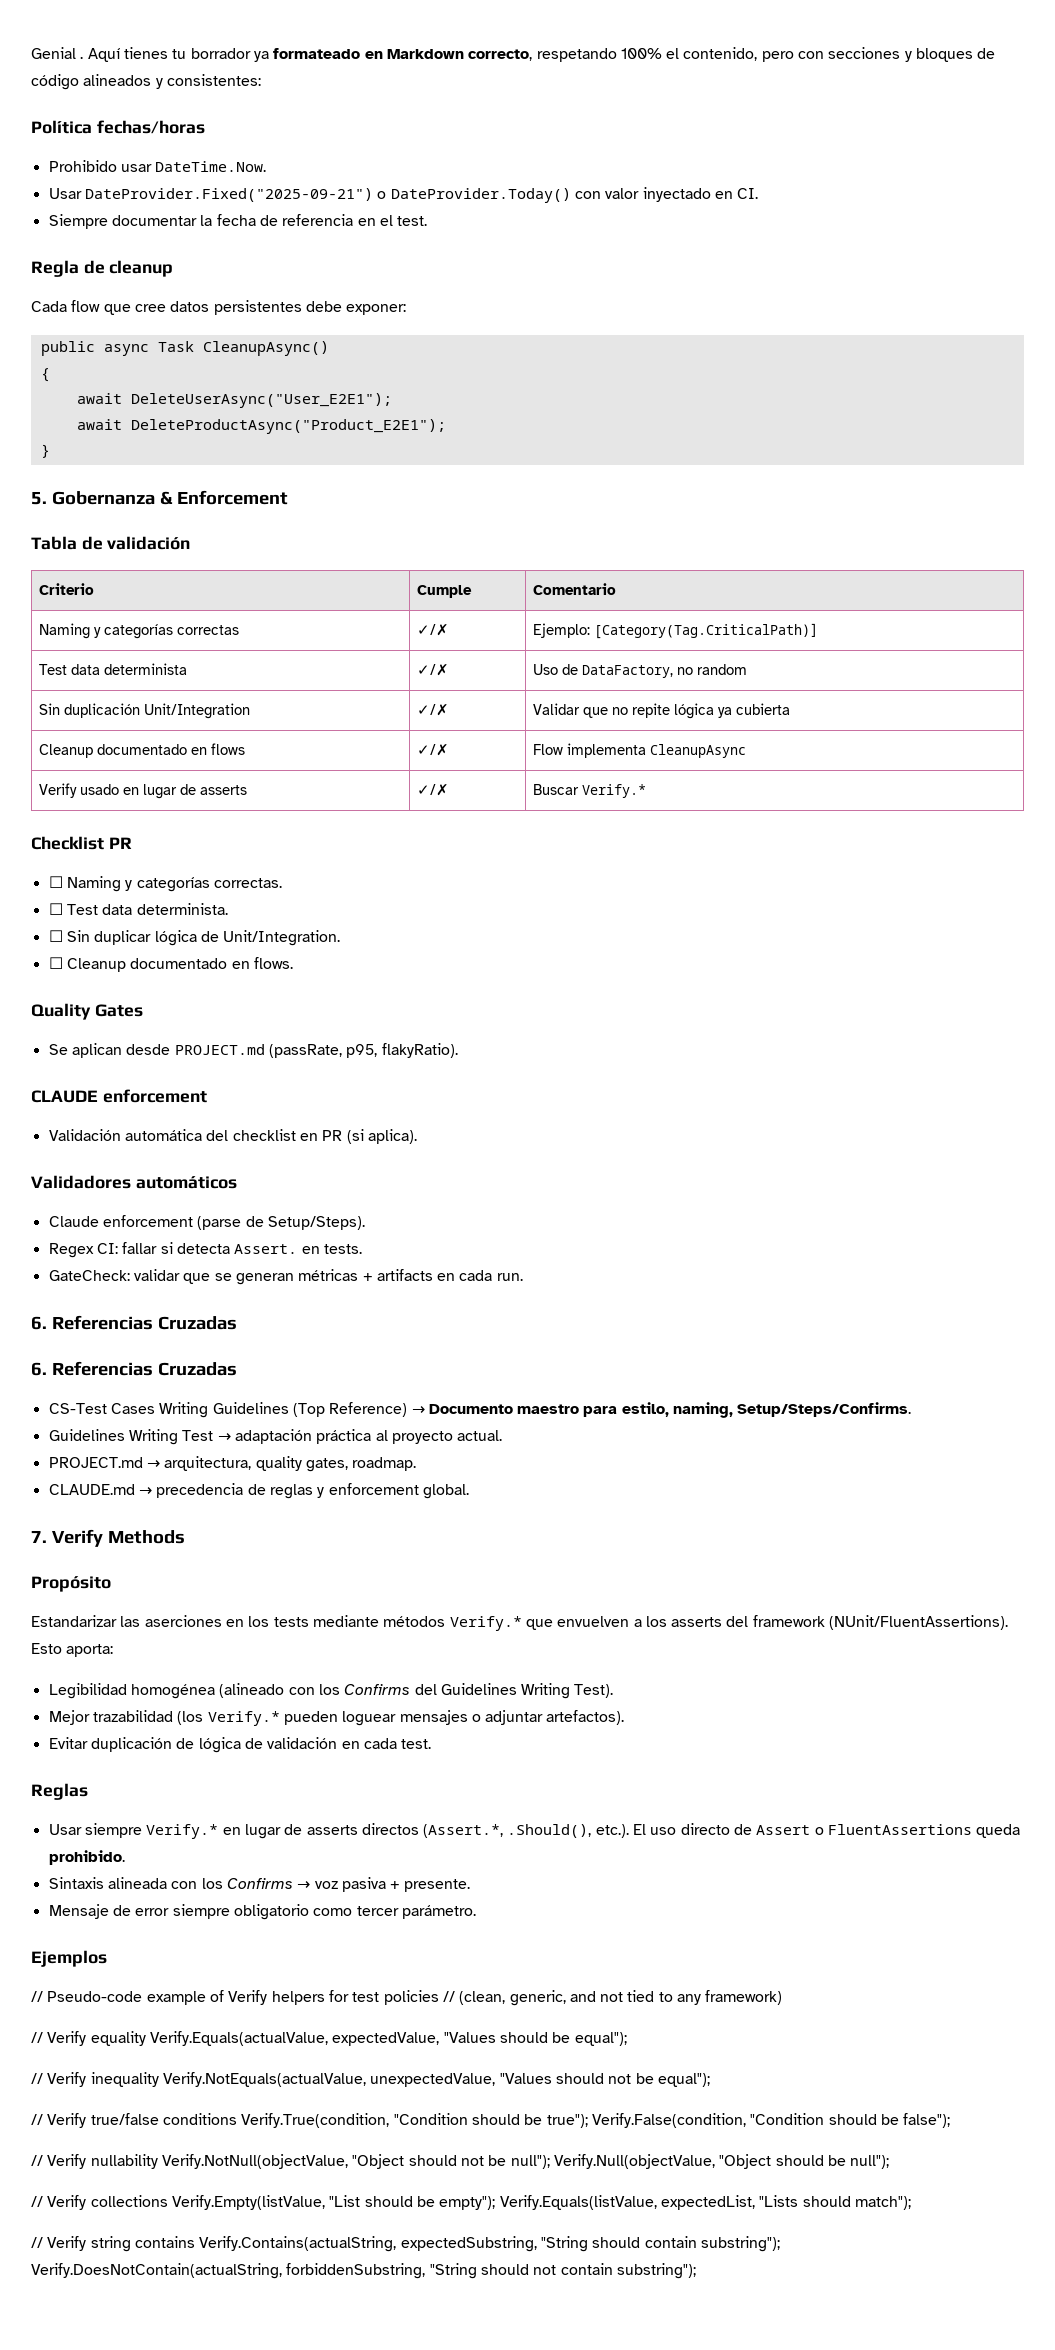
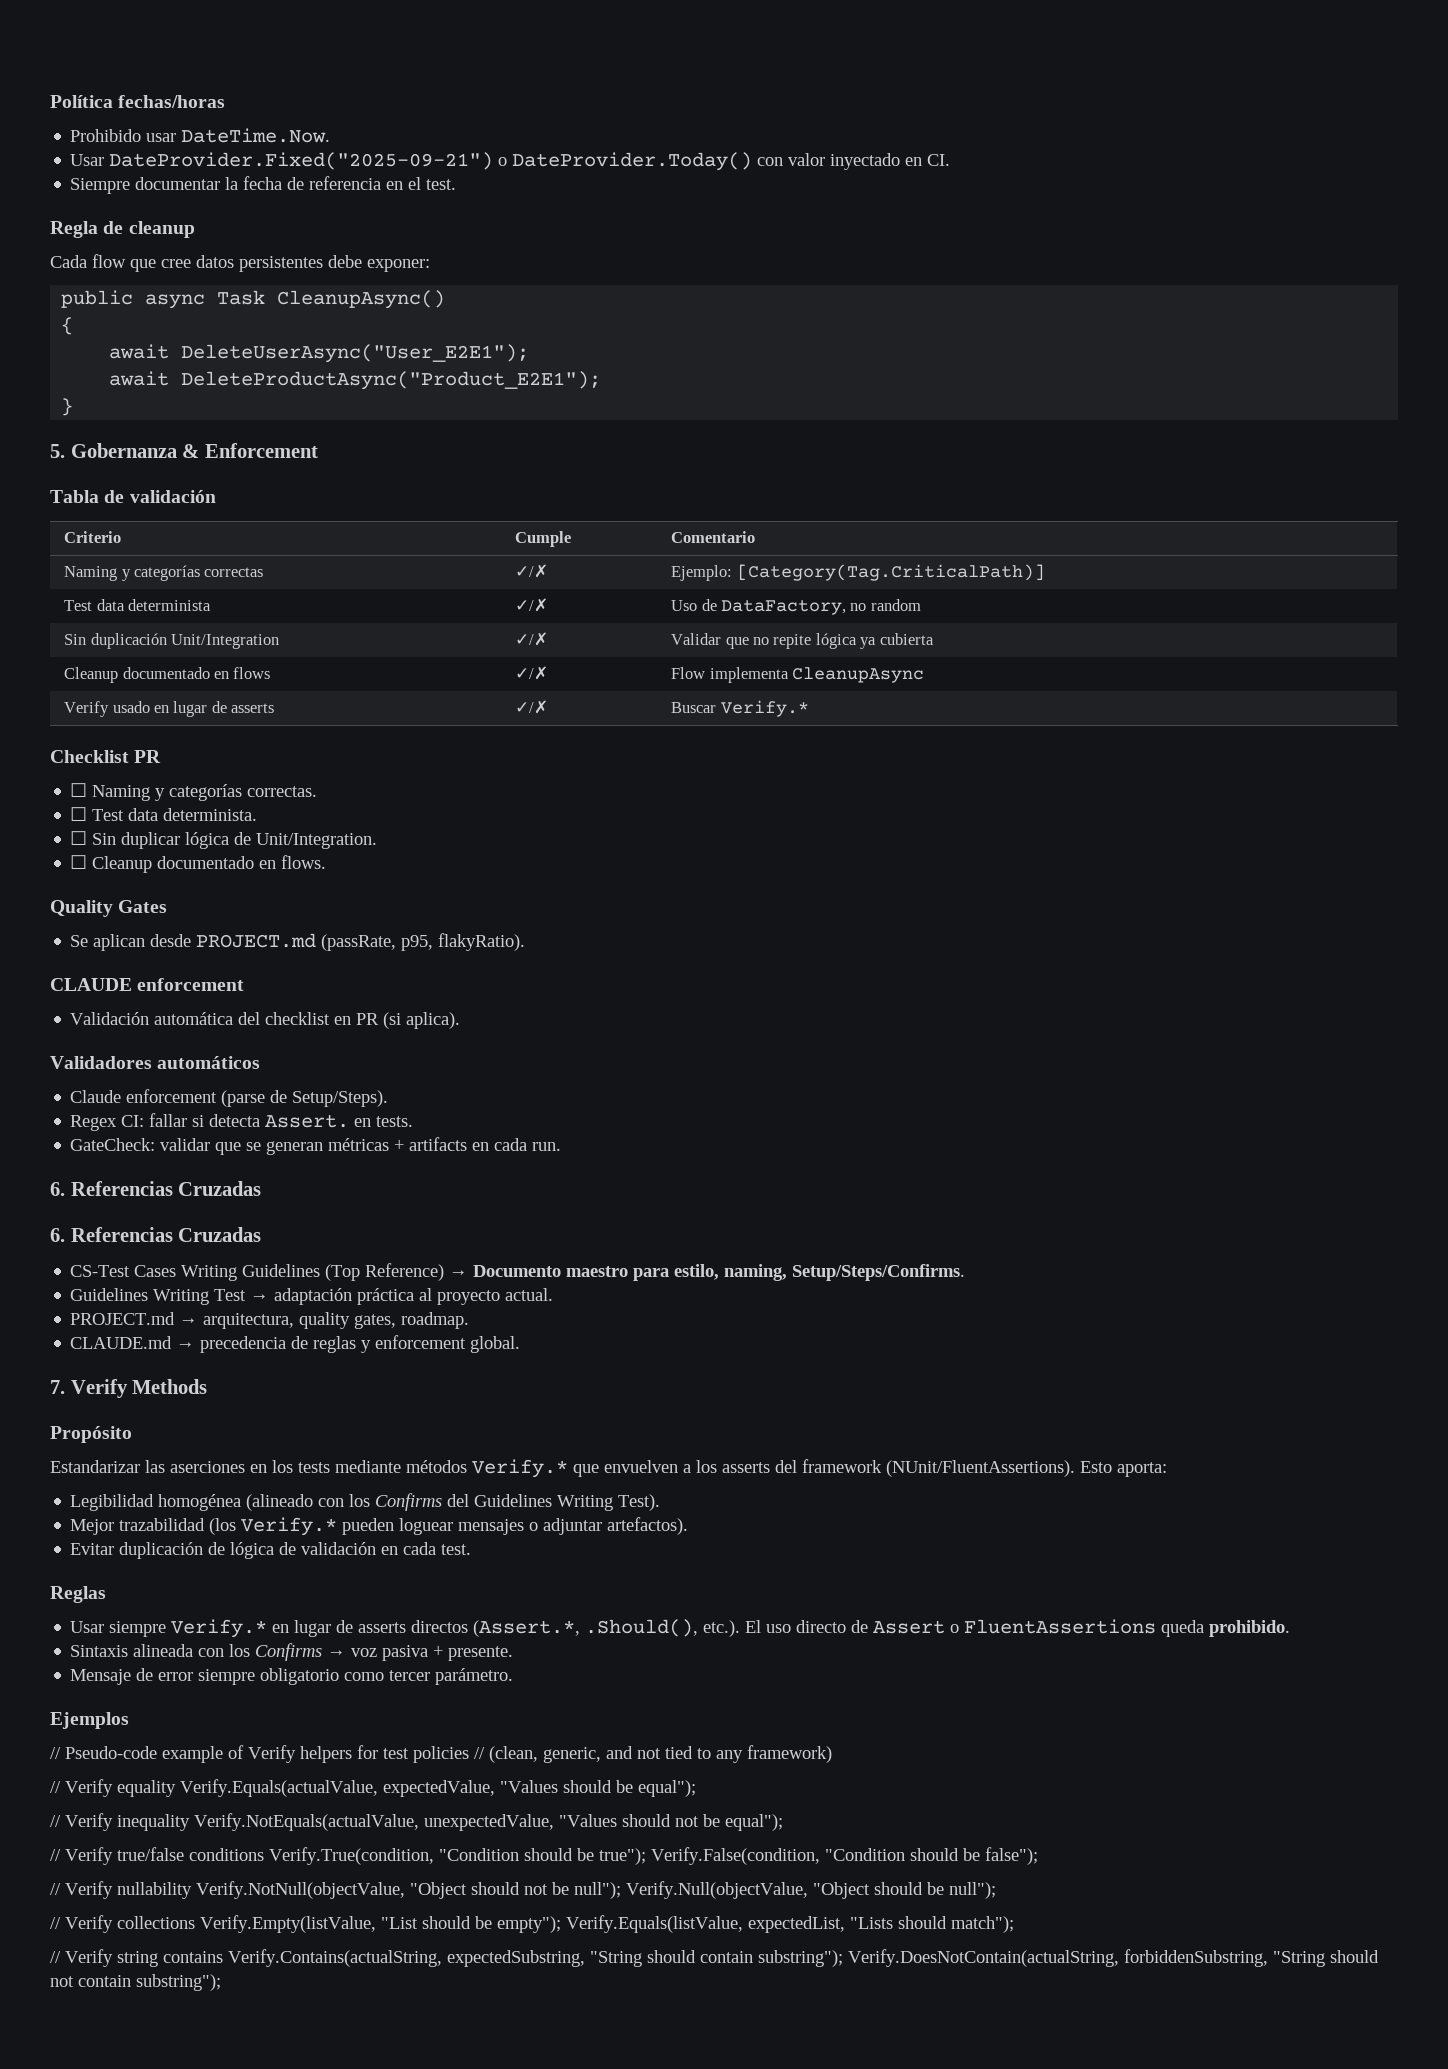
[31,47,996,62] [31,74,261,90] Genial . Aquí tienes tu borrador ya formateado en Markdown correcto, respetando 100% el contenido, pero con secciones y bloques de código alineados y consistentes: // -> (50, 101) none

